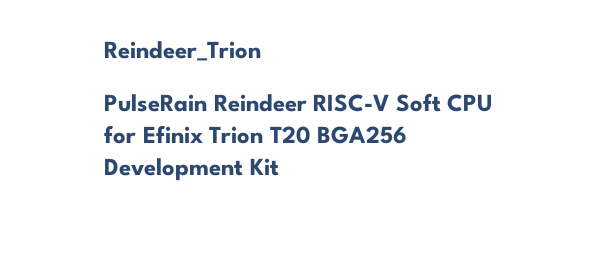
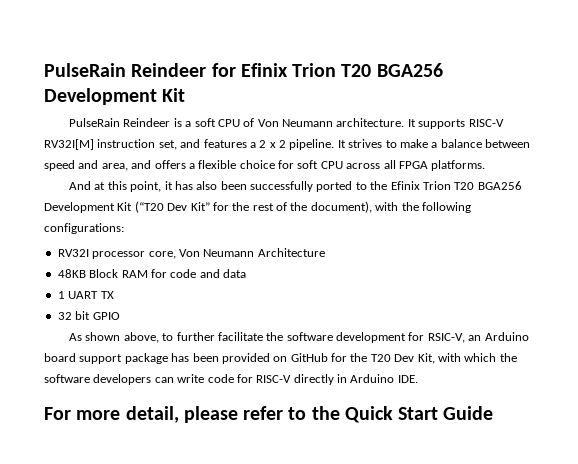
[103,41,261,62] [103,92,494,113] Reindeer_Trion // PulseRain Reindeer RISC-V Soft CPU -> [44,63,207,77] PulseRain Reindeer
(280, 167) none -> [69,118,504,129] [44,139,530,150] [44,160,486,171] [69,181,522,192] [44,201,471,213] [44,223,124,234] [57,248,325,259] [57,269,246,278] [57,291,114,299] [57,311,120,320] [69,332,529,343] [44,353,517,364] [44,374,418,385] [44,406,494,423] // PulseRain Reindeer is a soft CPU of Von Neumann architecture. It supports RISC-V RV32I[M] instruction set, and features a 2 x 2 pipeline. It strives to make a balance between speed and area, and offers a flexible choice for soft CPU across all FPGA platforms. // And at this point, it has also been successfully ported to the Efinix Trion T20 BGA256 Development Kit (“T20 Dev Kit” for the rest of the document), with the following configurations: // RV32I processor core, Von Neumann Architecture // 48KB Block RAM for code and data // 1 UART TX // 32 bit GPIO // As shown above, to further facilitate the software development for RSIC-V, an Arduino board support package has been provided on GitHub for the T20 Dev Kit, with which the software developers can write code for RISC-V directly in Arduino IDE. // For more detail, please refer to the Quick Start Guide

